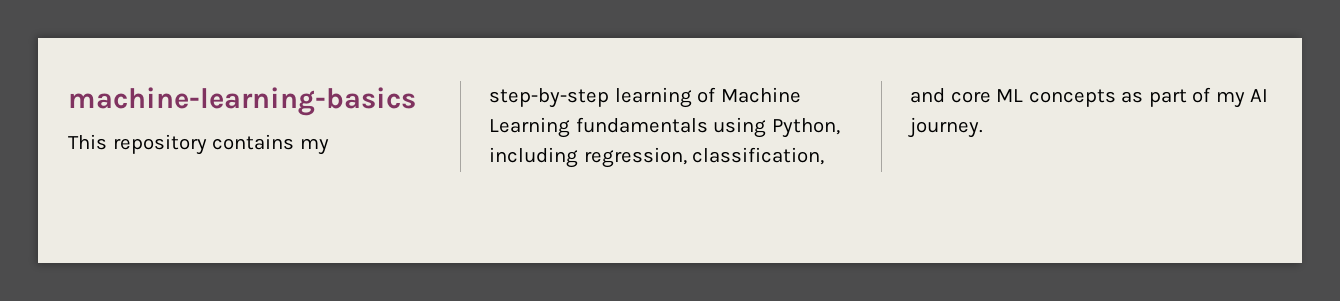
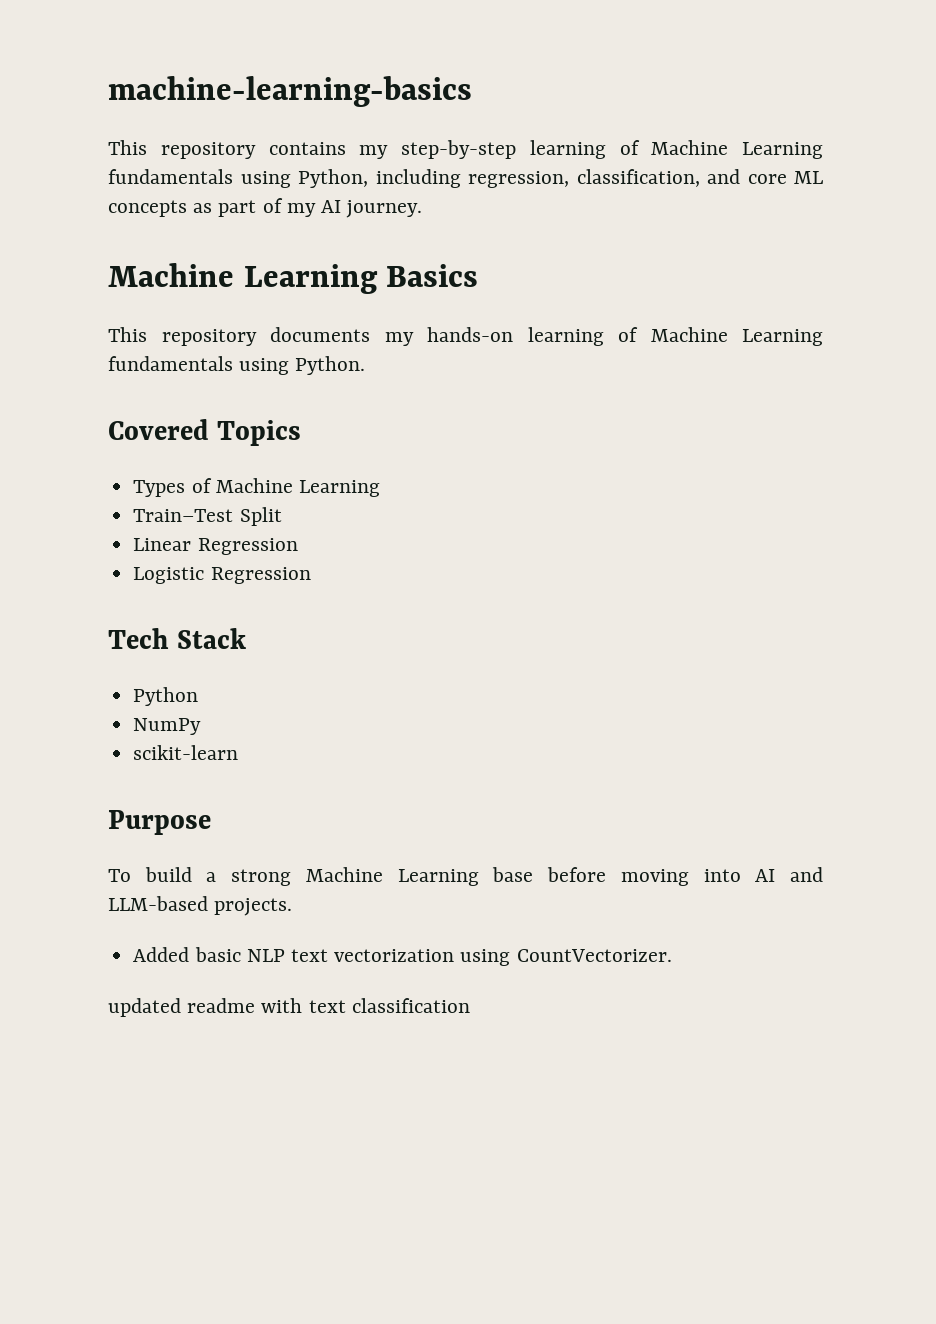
(983, 127) none -> [108,263,479,294] [108,327,823,346] [108,356,366,375] [108,419,302,446] [133,478,380,497] [133,507,282,526] [133,538,298,555] [133,567,311,584] [108,628,247,649] [133,687,199,706] [133,718,202,735] [133,745,239,760] [108,810,211,835] [108,867,824,886] [108,896,293,916] [133,947,672,966] [108,998,470,1017] // Machine Learning Basics // This repository documents my hands-on learning of Machine Learning fundamentals using Python. // Covered Topics // Types of Machine Learning // Train–Test Split // Linear Regression // Logistic Regression // Tech Stack // Python // NumPy // scikit-learn // Purpose // To build a strong Machine Learning base before moving into AI and LLM-based projects. // Added basic NLP text vectorization using CountVectorizer. // updated readme with text classification

